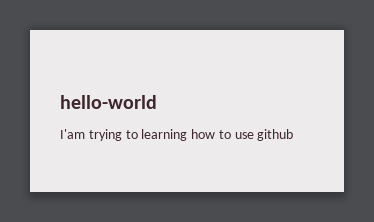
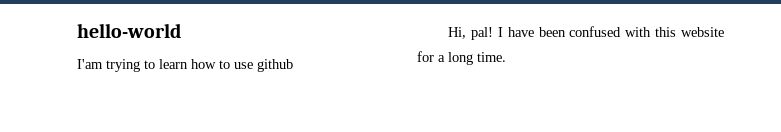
[141,129,188,141] learning -> [159,59,188,69] learn
(294, 135) none -> [448,26,724,40] [417,51,506,65] // Hi, pal! I have been confused with this website for a long time.

